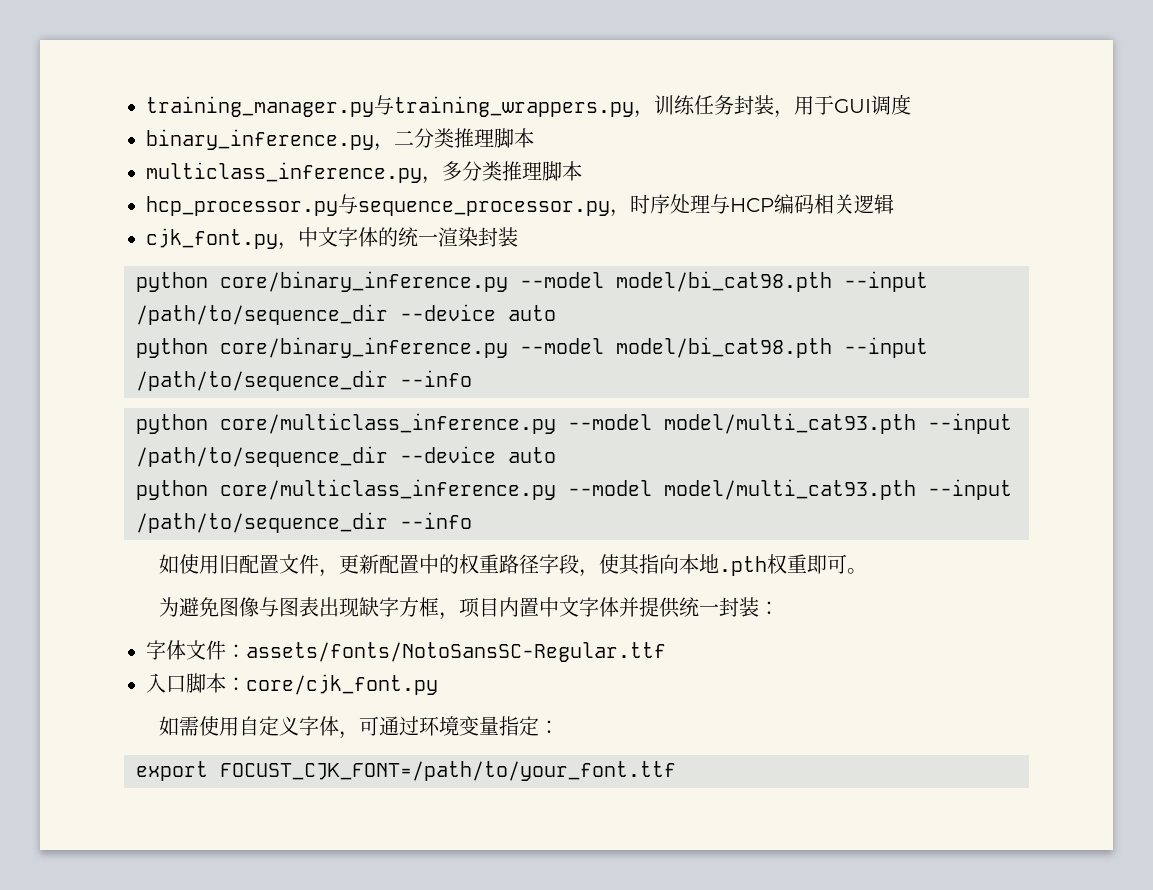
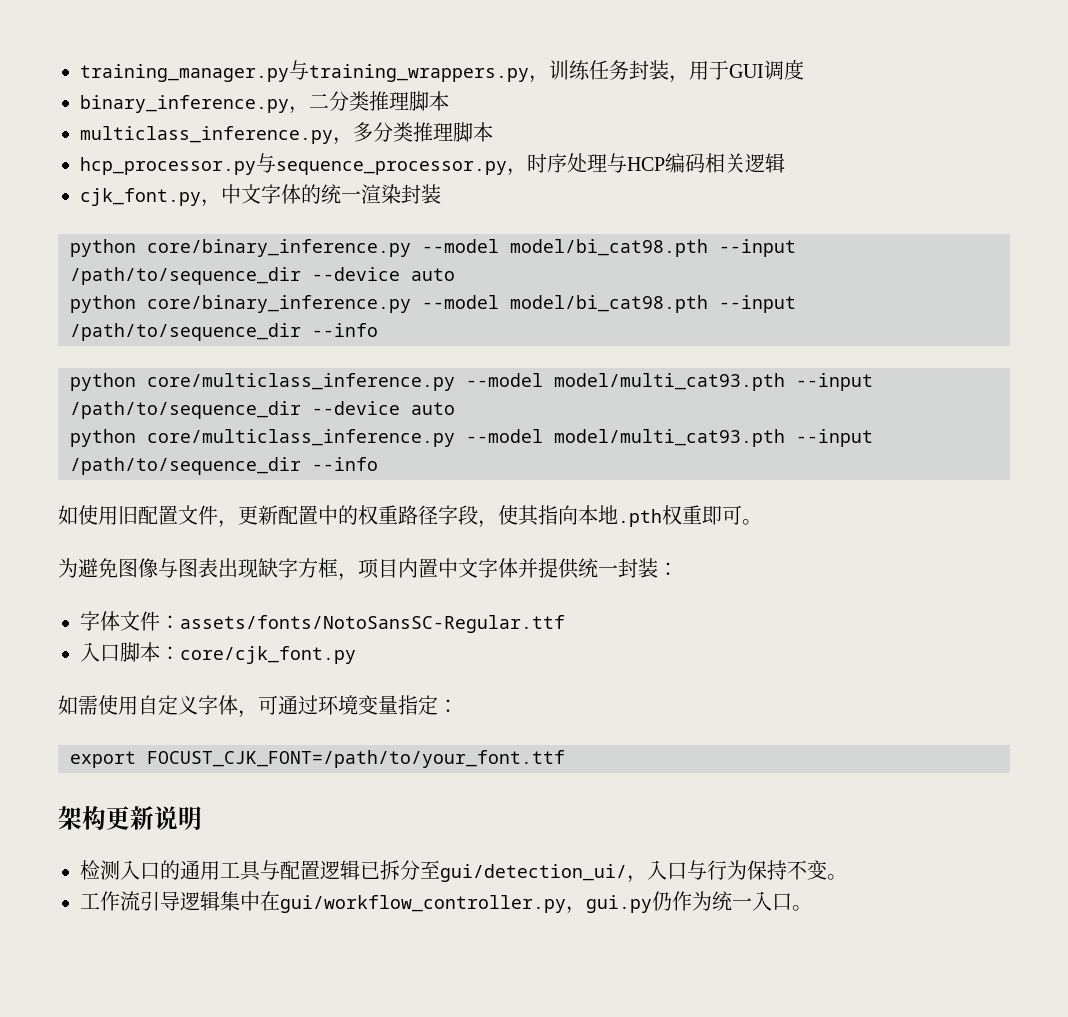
(676, 771) none -> [58,806,202,830] [80,860,847,883] [80,891,812,914] // 架构更新说明 // 检测入口的通用工具与配置逻辑已拆分至gui/detection_ui/，入口与行为保持不变。 // 工作流引导逻辑集中在gui/workflow_controller.py，gui.py仍作为统一入口。

